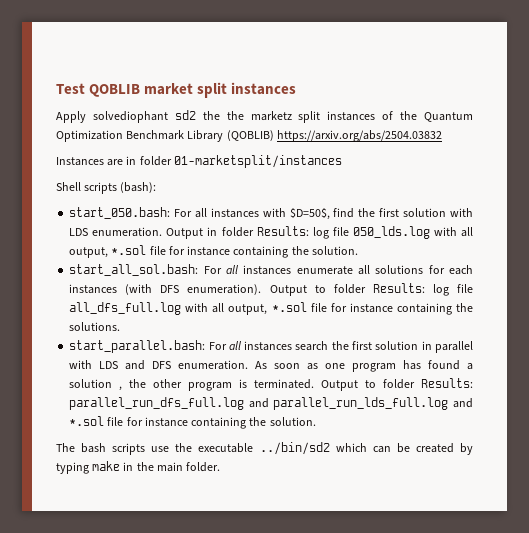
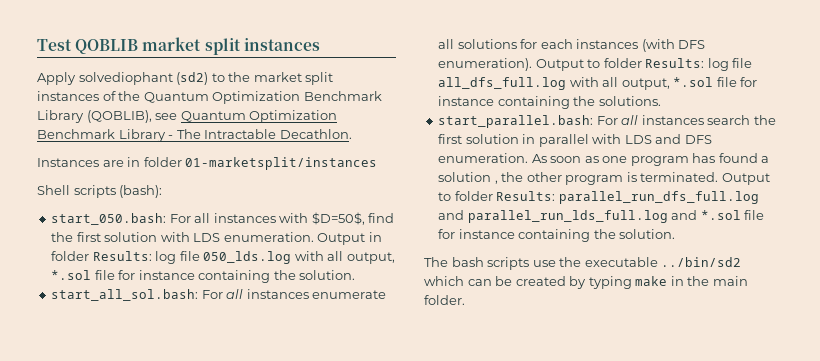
[174,110,292,121] sd2 the the marketz -> [176,72,302,85] (sd2) to the market
[226,130,442,142] (QOBLIB) https://arxiv.org/abs/2504.03832 -> [86,110,338,123] [37,129,352,142] (QOBLIB), see Quantum Optimization Benchmark Library - The Intractable Decathlon.

